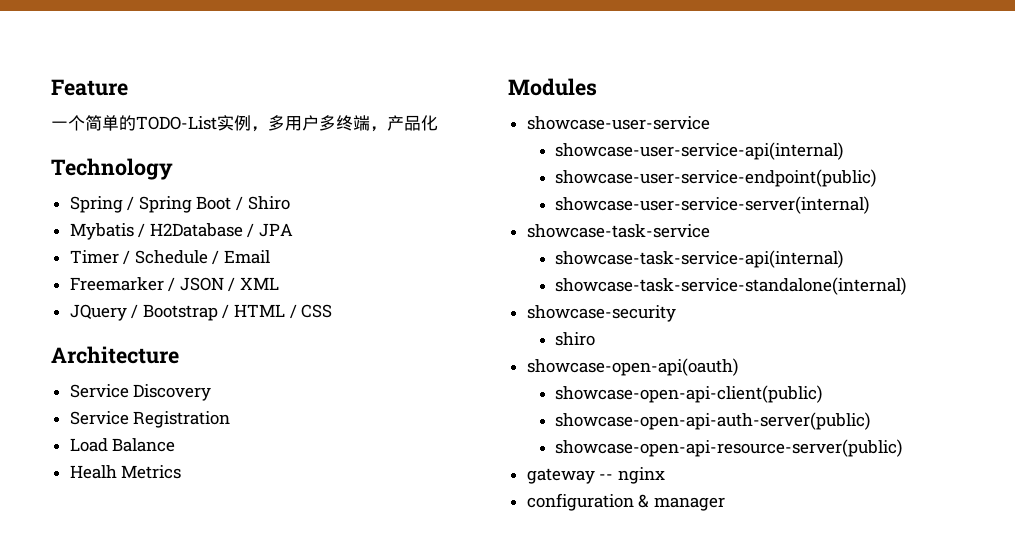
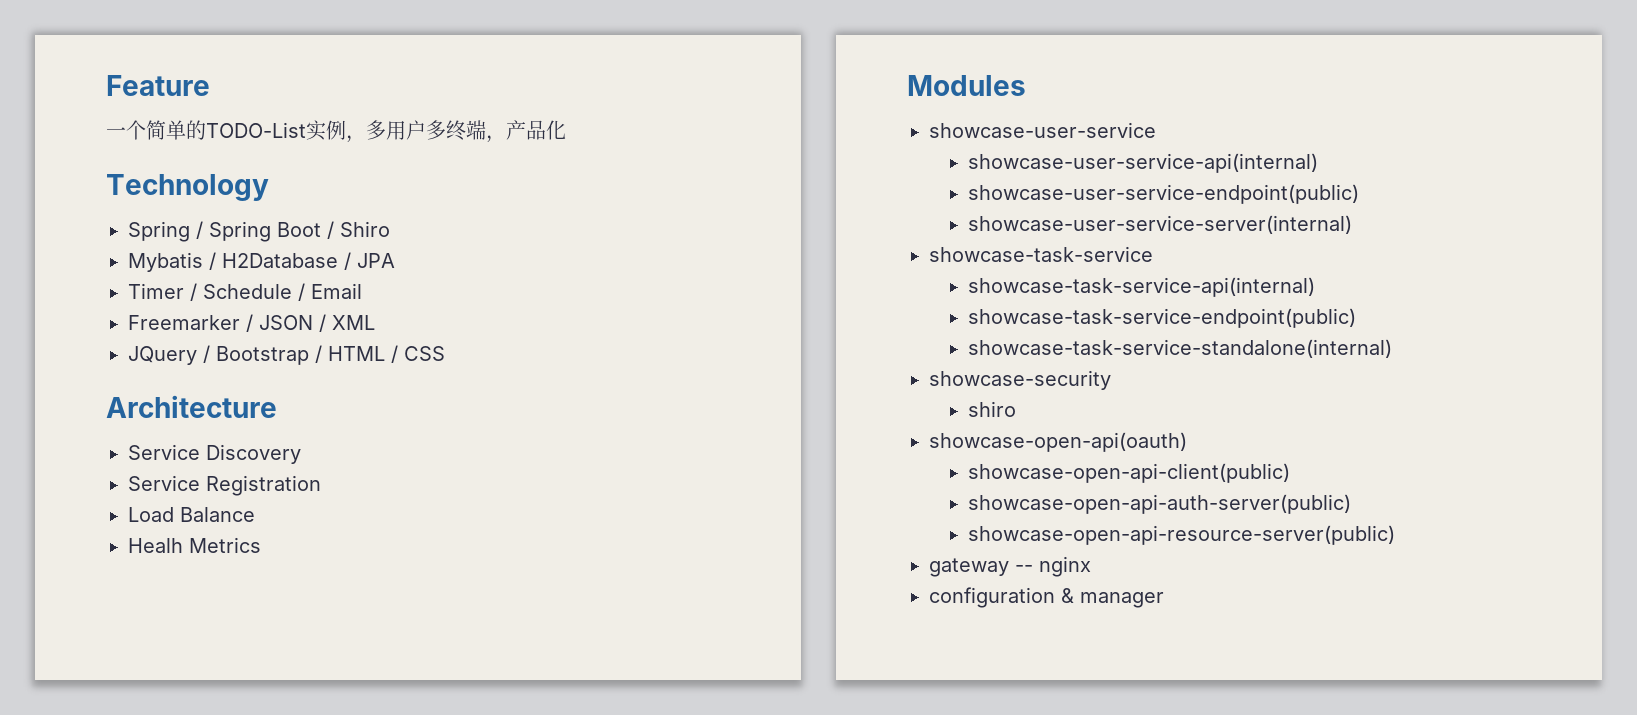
(843, 259) none -> [967,308,1356,328] // showcase-task-service-endpoint(public)

